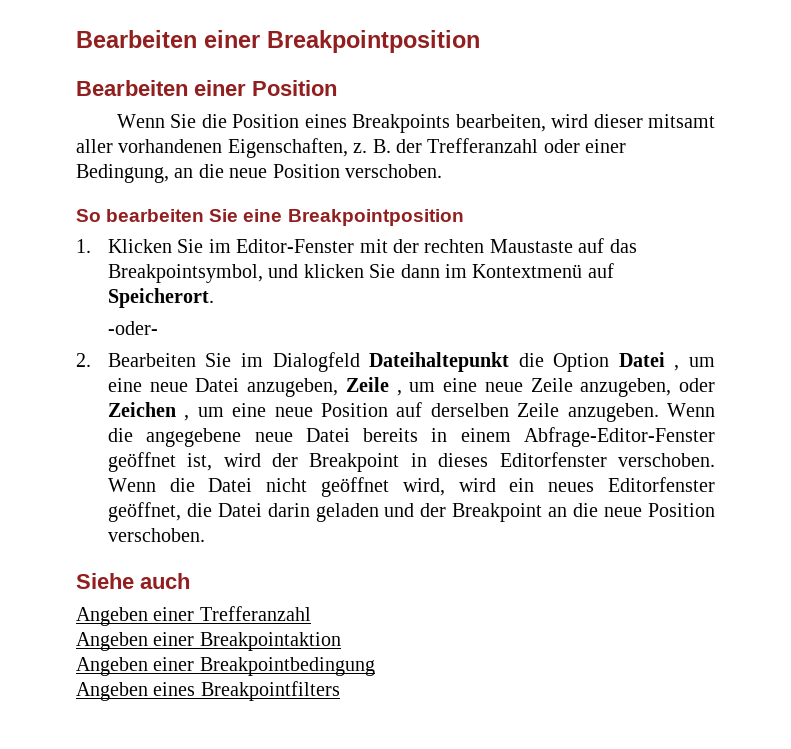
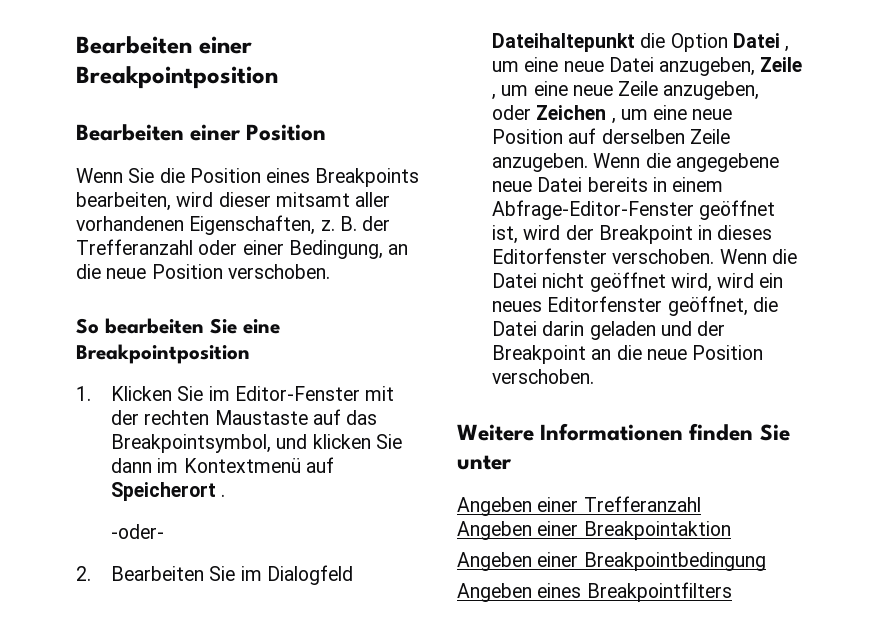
[107,288,214,308] Speicherort. -> [111,482,226,501] Speicherort .
[76,573,190,589] Siehe auch -> [457,423,790,441] [457,455,512,470] Weitere Informationen finden Sie unter

